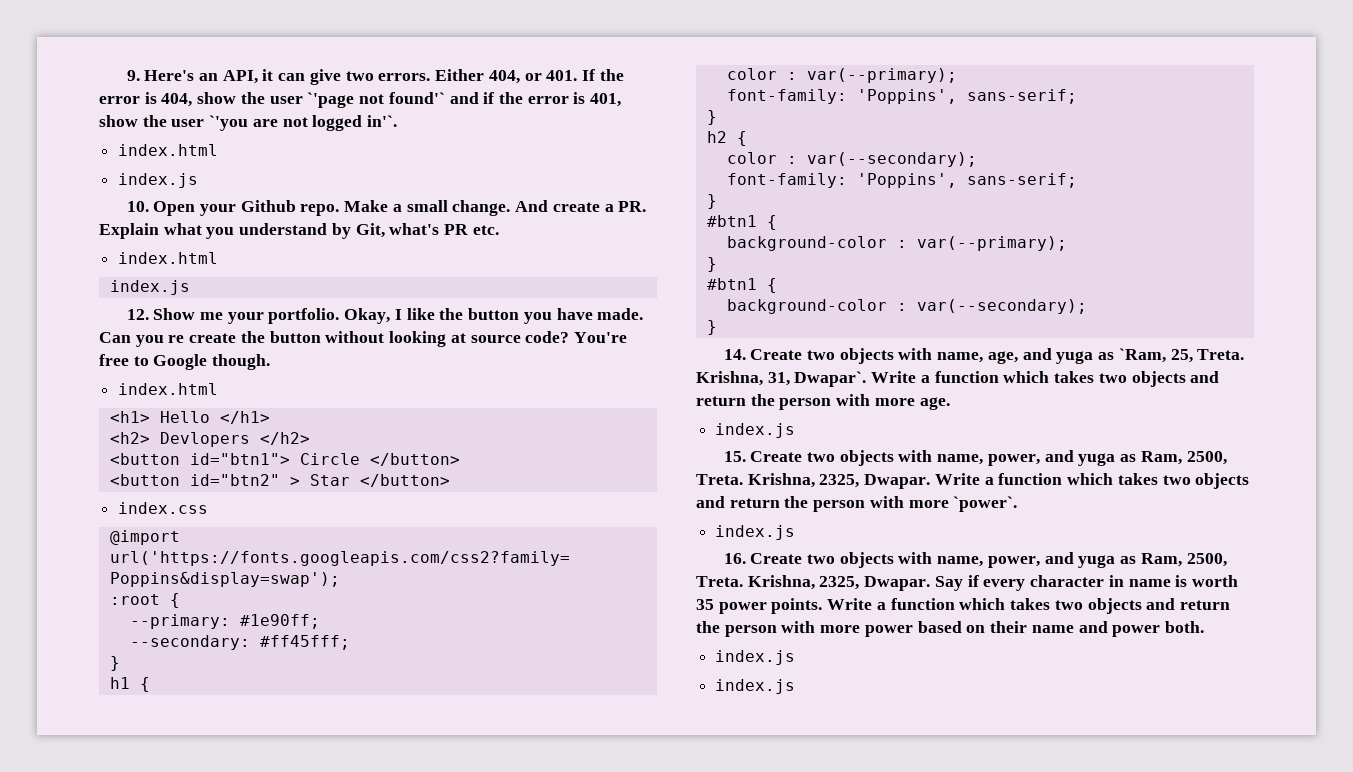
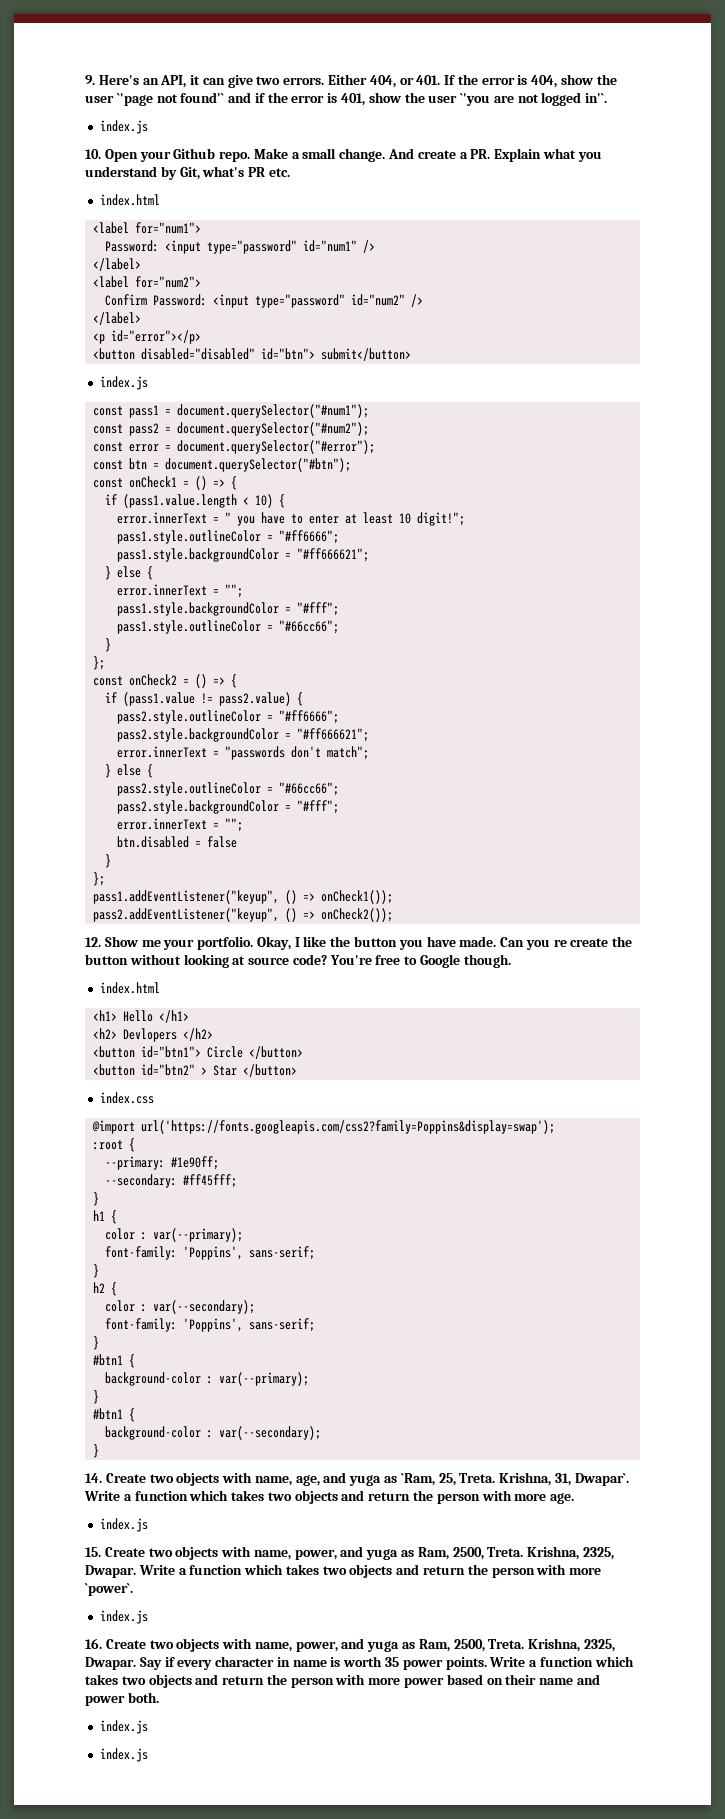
[118,144,219,156] // index.html -> (608, 98) none
[109,280,190,295] index.js -> [93,222,202,234] [105,240,376,254] [93,258,142,271] [93,276,202,288] [105,294,424,308] [93,312,142,325] [93,330,202,344] [93,348,412,361] [100,376,149,390] [93,404,370,418] [93,422,370,436] [93,440,376,454] [93,458,352,472] [93,476,238,490] [105,494,286,508] [117,512,466,526] [117,530,340,544] [117,548,370,562] [105,566,154,580] [117,584,244,598] [117,602,340,616] [117,620,340,634] [105,638,112,652] [93,656,106,670] [93,674,238,688] [105,692,304,706] [117,710,340,724] [117,728,370,742] [117,746,370,760] [105,764,154,778] [117,782,340,796] [117,800,340,814] [117,818,244,832] [117,836,238,848] [105,854,112,868] [93,872,106,886] [93,890,394,904] [93,908,394,922] <label for="num1"> // Password: <input type="password" id="num1" /> // </label> // <label for="num2"> // Confirm Password: <input type="password" id="num2" /> // </label> // <p id="error"></p> // <button disabled="disabled" id="btn"> submit</button> // index.js // const pass1 = document.querySelector("#num1"); // const pass2 = document.querySelector("#num2"); // const error = document.querySelector("#error"); // const btn = document.querySelector("#btn"); // const onCheck1 = () => { // if (pass1.value.length < 10) { // error.innerText = " you have to enter at least 10 digit!"; // pass1.style.outlineColor = "#ff6666"; // pass1.style.backgroundColor = "#ff666621"; // } else { // error.innerText = ""; // pass1.style.backgroundColor = "#fff"; // pass1.style.outlineColor = "#66cc66"; // } // }; // const onCheck2 = () => { // if (pass1.value != pass2.value) { // pass2.style.outlineColor = "#ff6666"; // pass2.style.backgroundColor = "#ff666621"; // error.innerText = "passwords don't match"; // } else { // pass2.style.outlineColor = "#66cc66"; // pass2.style.backgroundColor = "#fff"; // error.innerText = ""; // btn.disabled = false // } // }; // pass1.addEventListener("keyup", () => onCheck1()); // pass2.addEventListener("keyup", () => onCheck2());

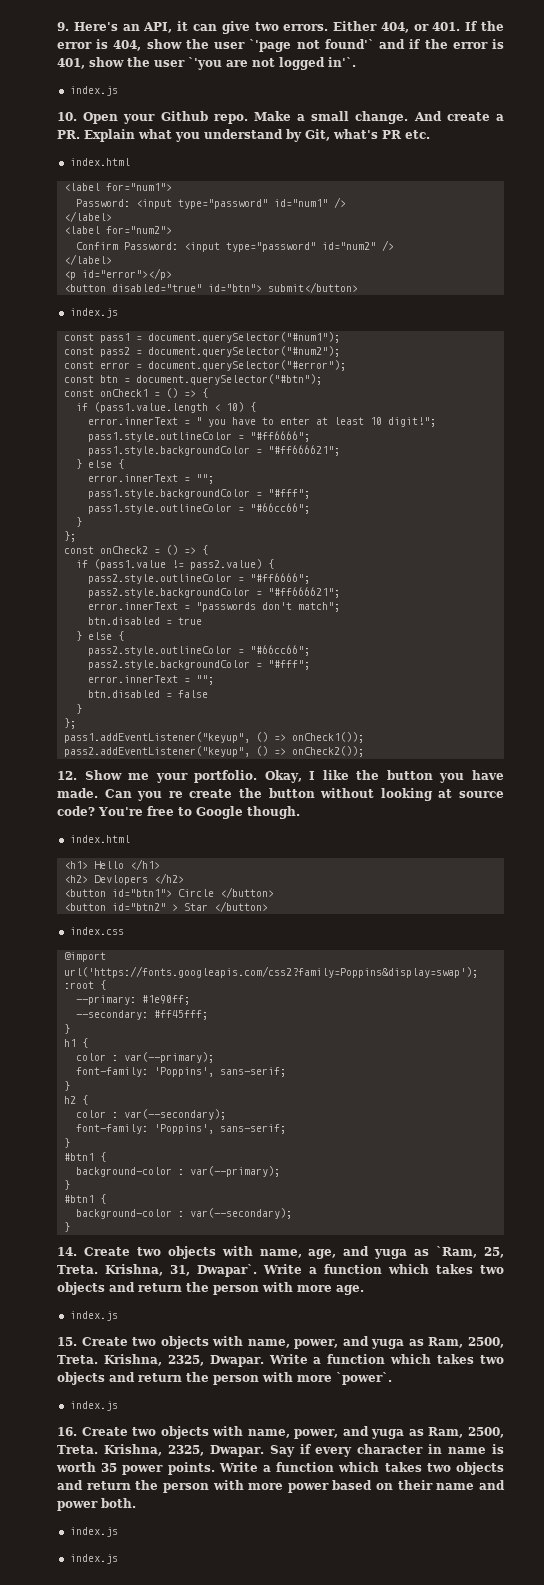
[141,348,256,360] disabled="disabled" -> [111,284,202,292] disabled="true"
(370, 753) none -> [87,617,202,625] // btn.disabled = true

